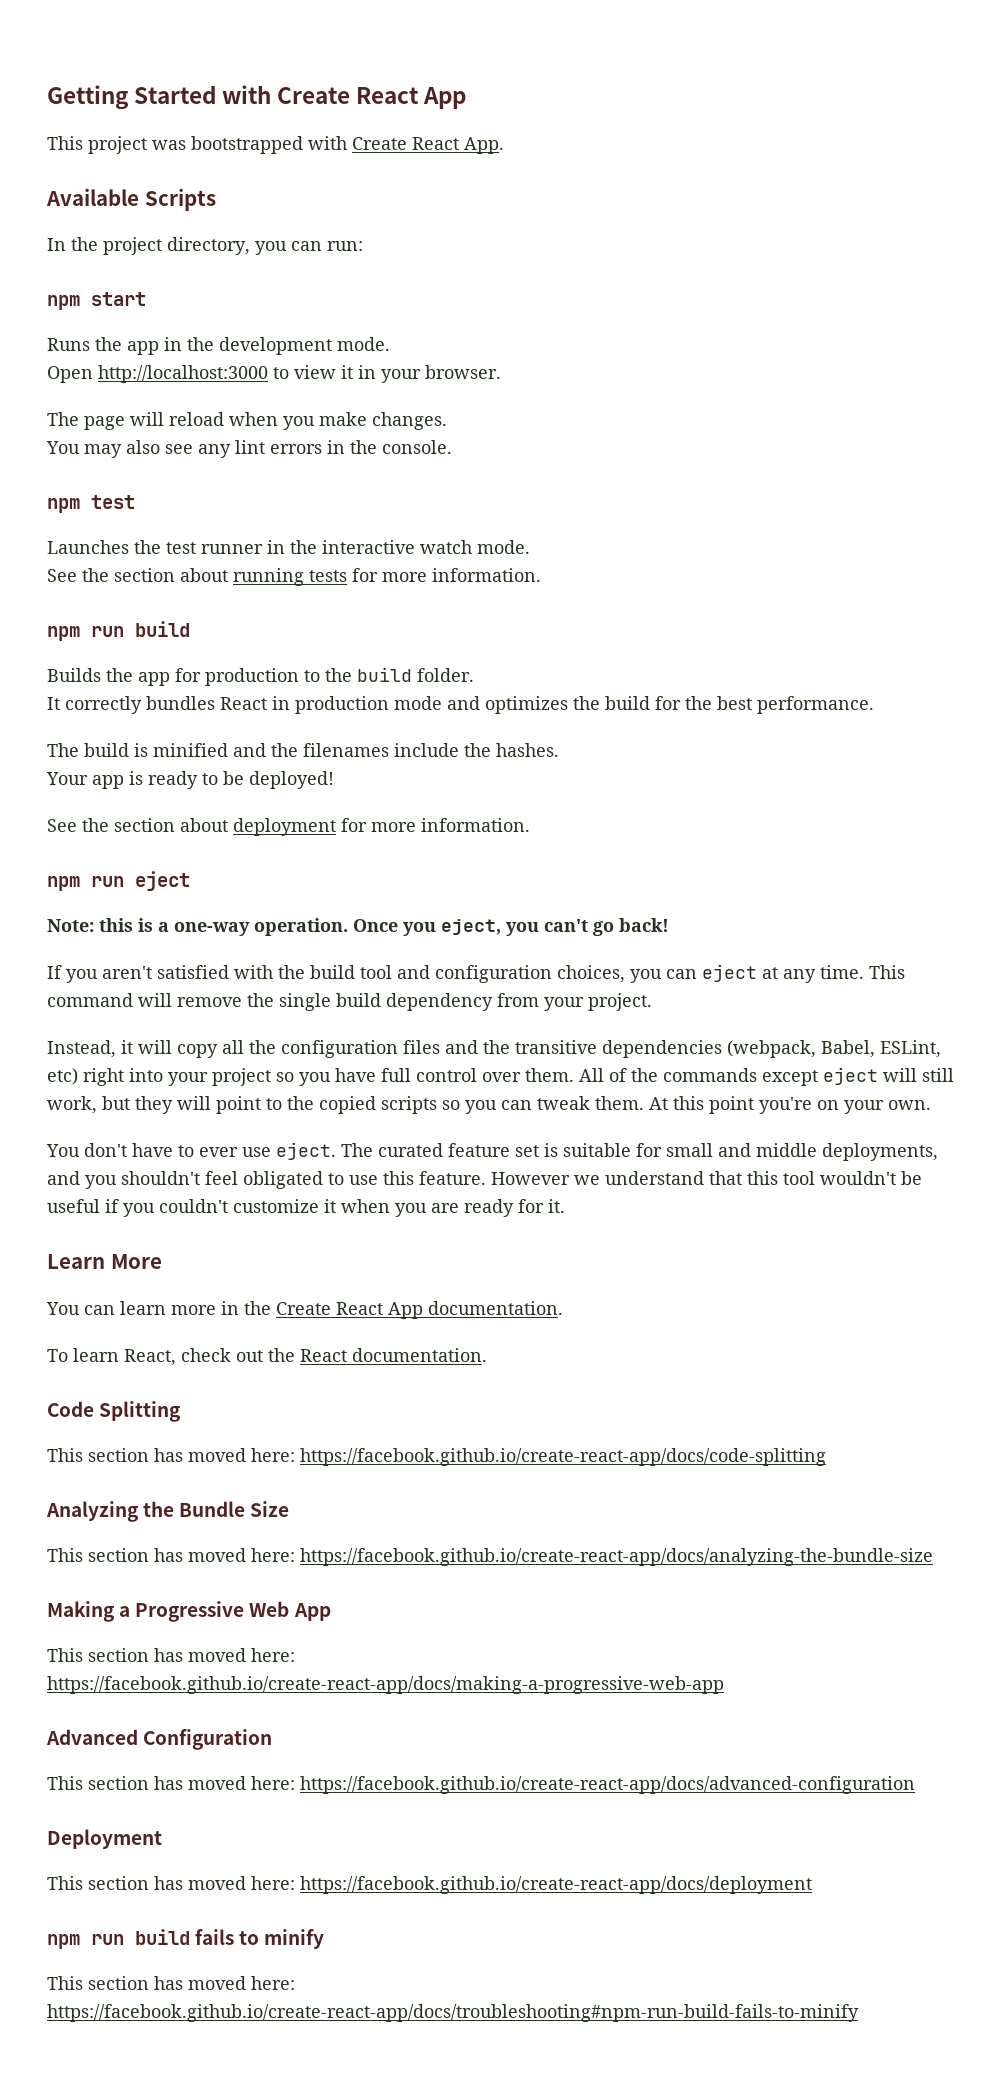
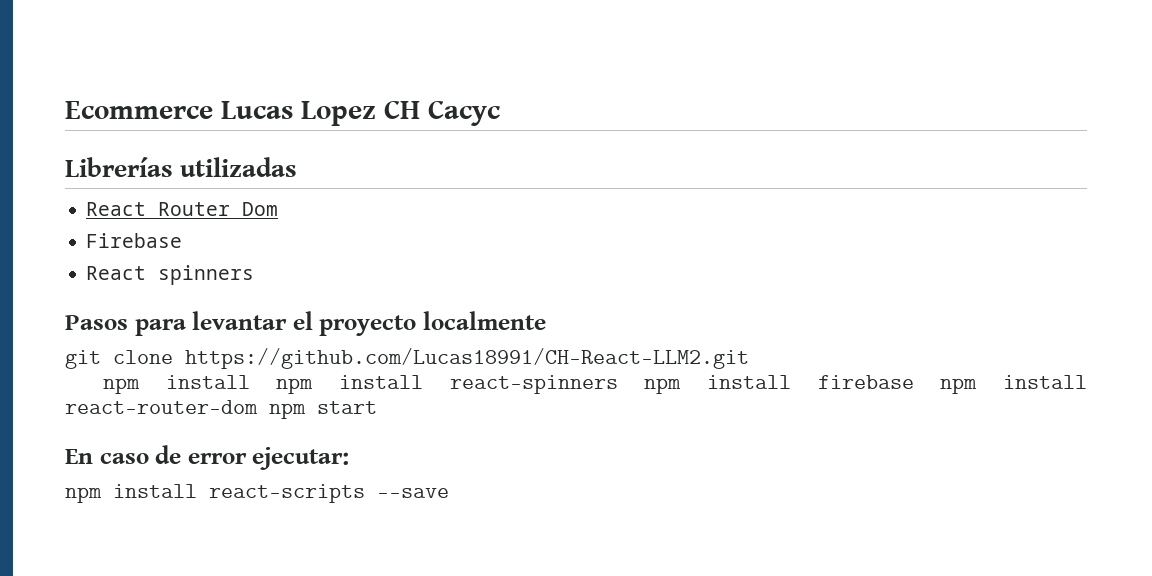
[47,85,467,110] [47,136,504,154] [46,188,216,211] [47,237,363,255] [47,292,146,310] [47,337,390,355] [47,365,501,383] [47,412,447,430] [46,440,452,458] [47,495,135,513] [47,540,530,554] [47,568,541,586] [47,621,190,641] [47,667,474,686] [47,696,874,714] [47,743,559,757] [46,771,334,789] [47,818,530,836] [47,871,190,891] [47,918,669,936] [47,964,905,983] [47,993,652,1011] [47,1040,941,1058] [47,1067,954,1086] [47,1096,931,1114] [46,1142,938,1161] [47,1171,922,1189] [47,1199,565,1217] [47,1254,162,1269] [46,1301,563,1319] [47,1348,487,1366] [47,1401,182,1422] [47,1448,826,1466] [46,1501,290,1522] [47,1548,933,1566] [47,1601,331,1622] [47,1648,295,1662] [47,1676,724,1694] [46,1729,273,1750] [47,1776,915,1794] [47,1829,162,1849] [47,1876,812,1894] [47,1929,325,1949] [47,1976,295,1990] [47,2004,859,2022] Getting Started with Create React App // This project was bootstrapped with Create React App. // Available Scripts // In the project directory, you can run: // npm start // Runs the app in the development mode. // Open http://localhost:3000 to view it in your browser. // The page will reload when you make changes. // You may also see any lint errors in the console. // npm test // Launches the test runner in the interactive watch mode. // See the section about running tests for more information. // npm run build // Builds the app for production to the build folder. // It correctly bundles React in production mode and optimizes the build for the best performance. // The build is minified and the filenames include the hashes. // Your app is ready to be deployed! // See the section about deployment for more information. // npm run eject // Note: this is a one-way operation. Once you eject, you can't go back! // If you aren't satisfied with the build tool and configuration choices, you can eject at any time. This command will remove the single build dependency from your project. // Instead, it will copy all the configuration files and the transitive dependencies (webpack, Babel, ESLint, etc) right into your project so you have full control over them. All of the commands except eject will still work, but they will point to the copied scripts so you can tweak them. At this point you're on your own. // You don't have to ever use eject. The curated feature set is suitable for small and middle deployments, and you shouldn't feel obligated to use this feature. However we understand that this tool wouldn't be useful if you couldn't customize it when you are ready for it. // Learn More // You can learn more in the Create React App documentation. // To learn React, check out the React documentation. // Code Splitting // This section has moved here: https://facebook.github.io/create-react-app/docs/code-splitting // Analyzing the Bundle Size // This section has moved here: https://facebook.github.io/create-react-app/docs/analyzing-the-bundle-size // Making a Progressive Web App // This section has moved here: https://facebook.github.io/create-react-app/docs/making-a-progressive-web-app // Advanced Configuration // This section has moved here: https://facebook.github.io/create-react-app/docs/advanced-configuration // Deployment // This section has moved here: https://facebook.github.io/create-react-app/docs/deployment // npm run build fails to minify // This section has moved here: https://facebook.github.io/create-react-app/docs/troubleshooting#npm-run-build-fails-to-minify -> [65,100,500,126] [65,157,298,177] [86,202,279,216] [86,233,183,248] [86,265,255,285] [65,311,547,336] [65,348,749,369] [102,375,1087,394] [65,400,377,419] [65,445,350,470] [65,484,449,503] Ecommerce Lucas Lopez CH Cacyc // Librerías utilizadas // React Router Dom // Firebase // React spinners // Pasos para levantar el proyecto localmente // git clone https://github.com/Lucas18991/CH-React-LLM2.git // npm install npm install react-spinners npm install firebase npm install react-router-dom npm start // En caso de error ejecutar: // npm install react-scripts --save

